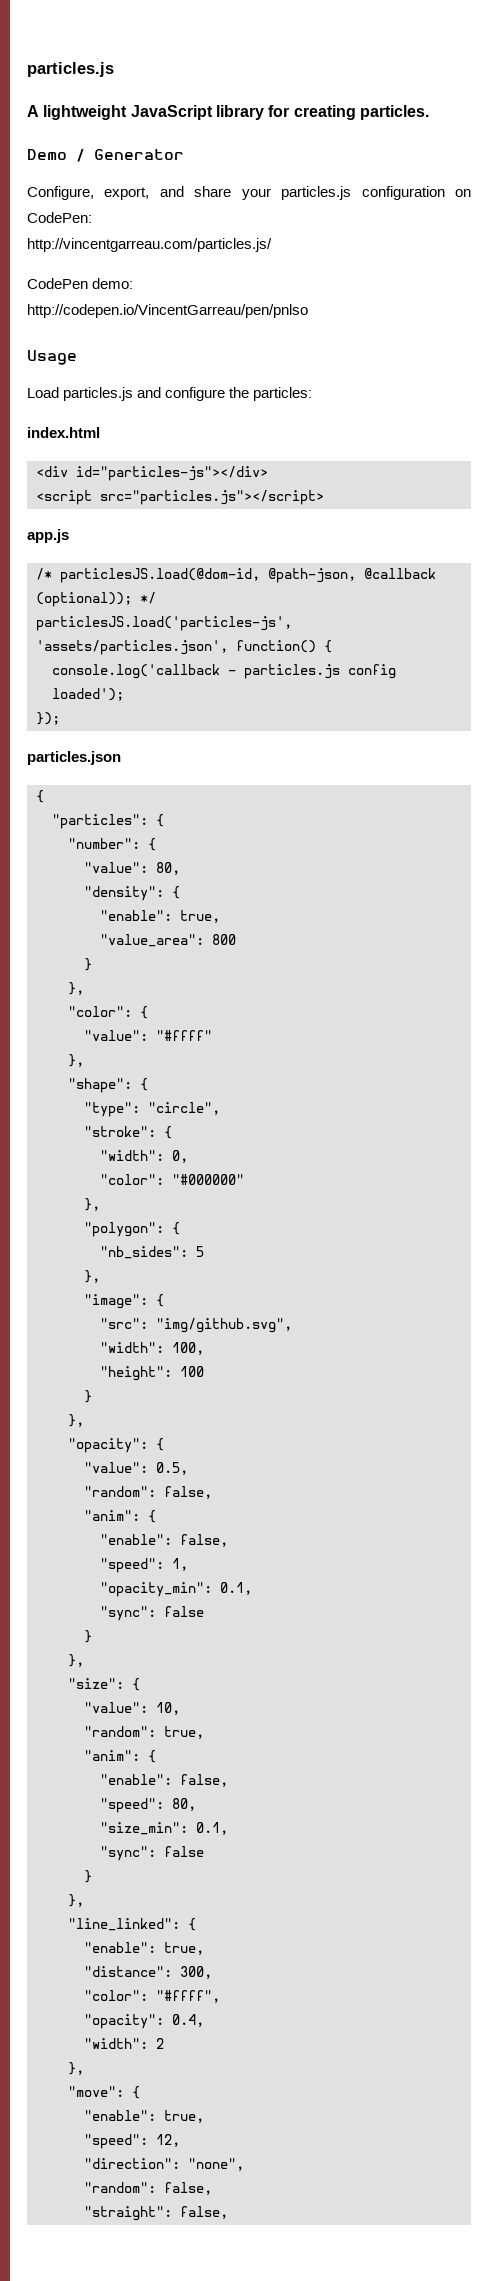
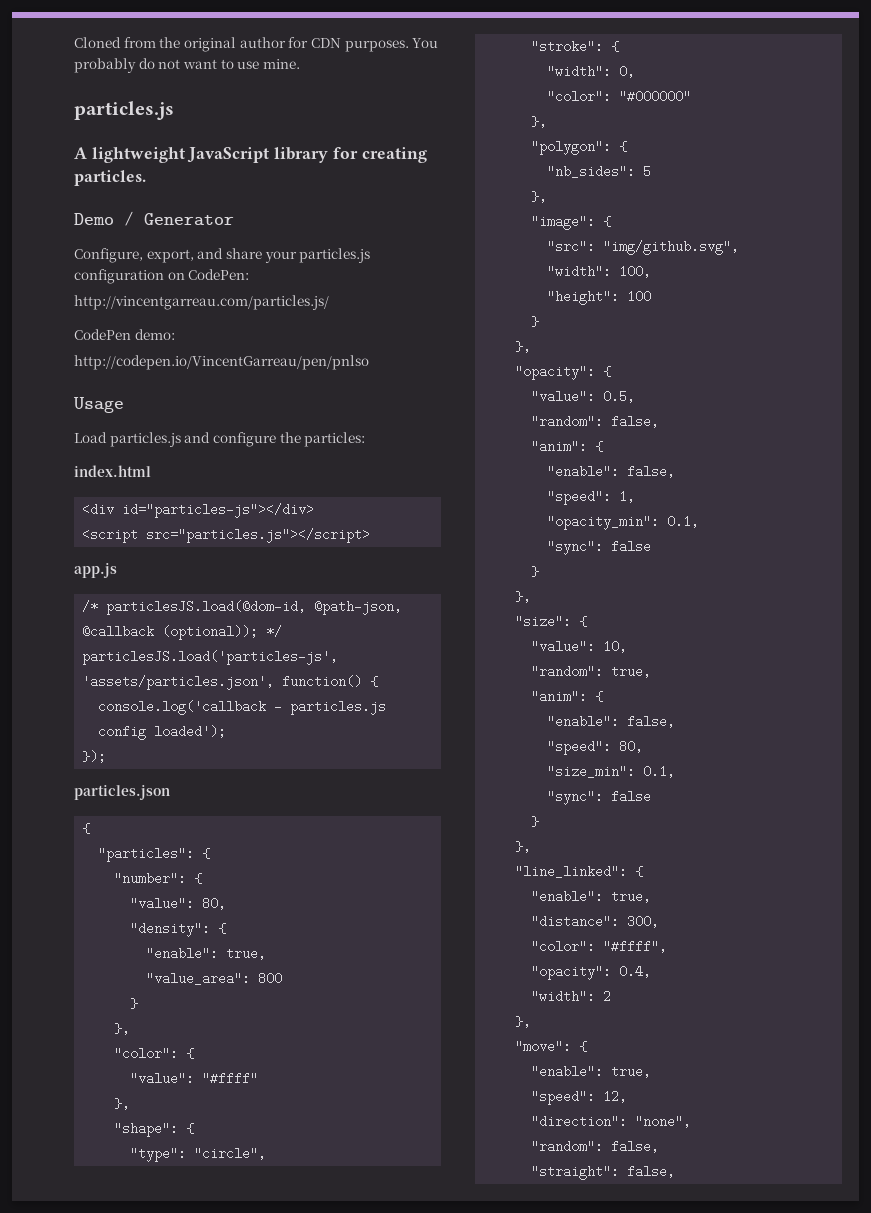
(27, 69) none -> [74,37,439,52] [74,58,300,73] Cloned from the original author for CDN purposes. You probably do not want to use mine. //

